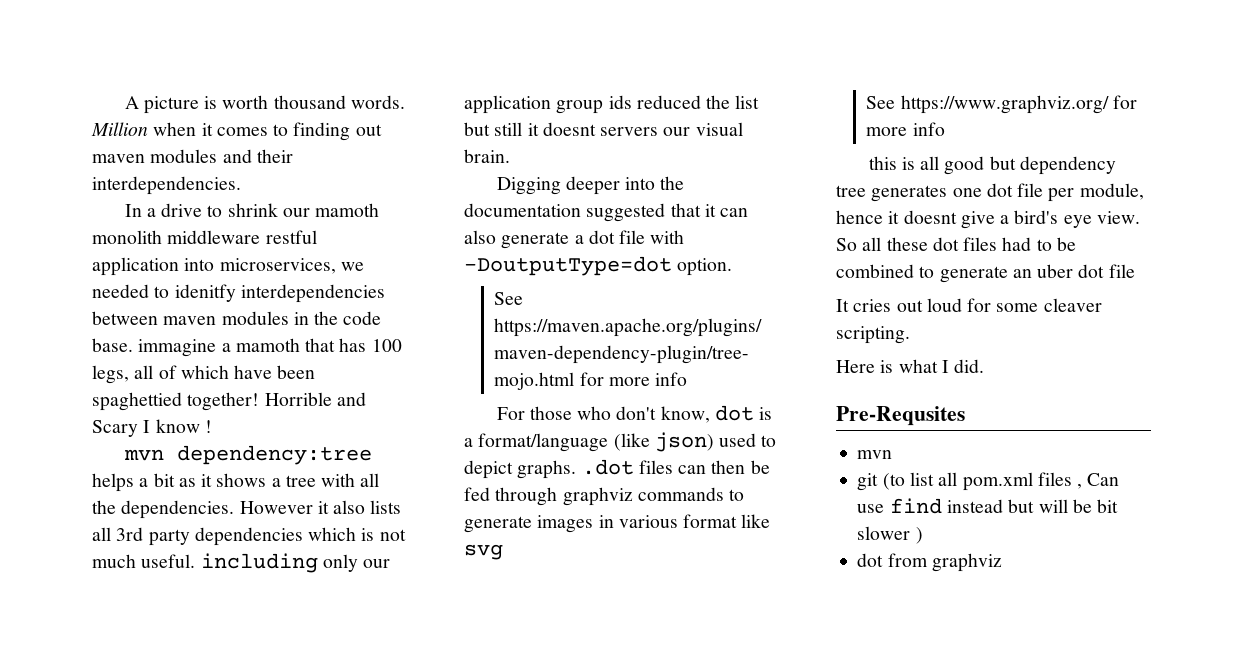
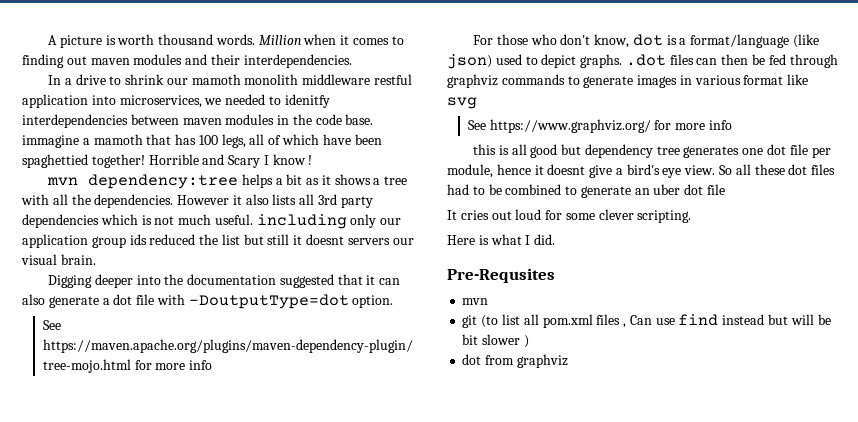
[1043,298,1102,312] cleaver -> [598,209,634,220] clever

